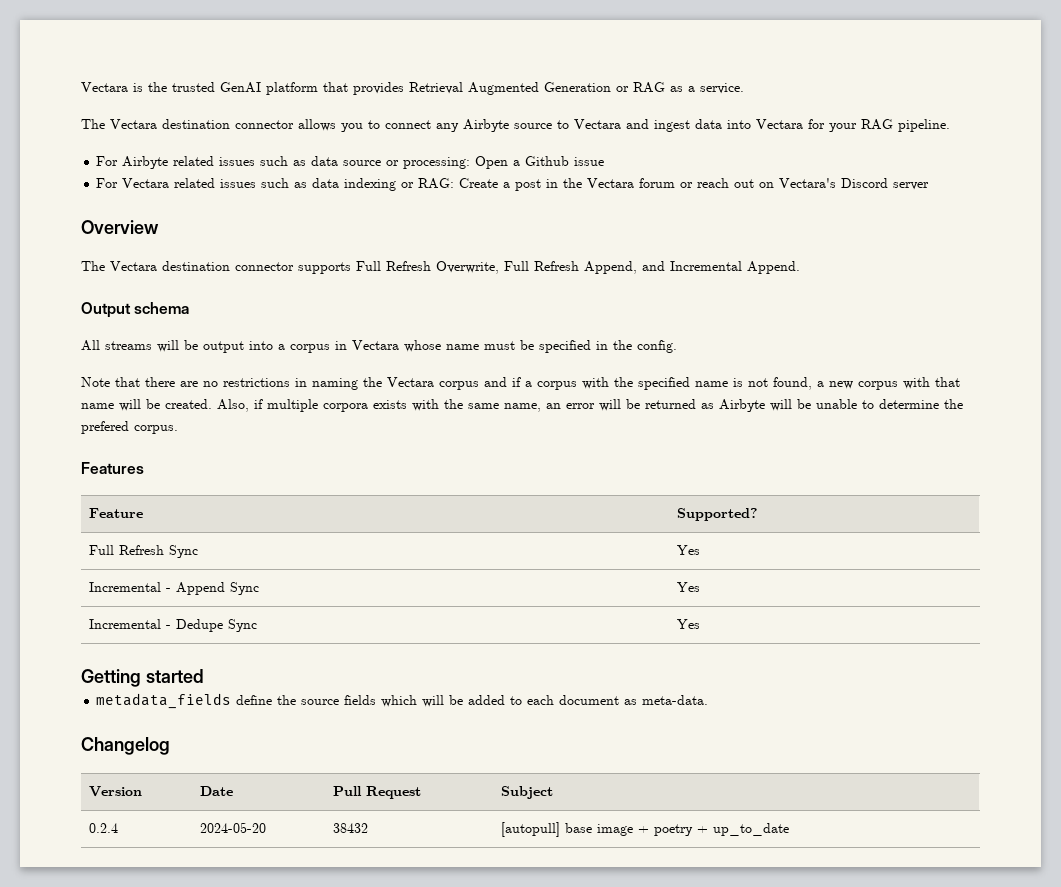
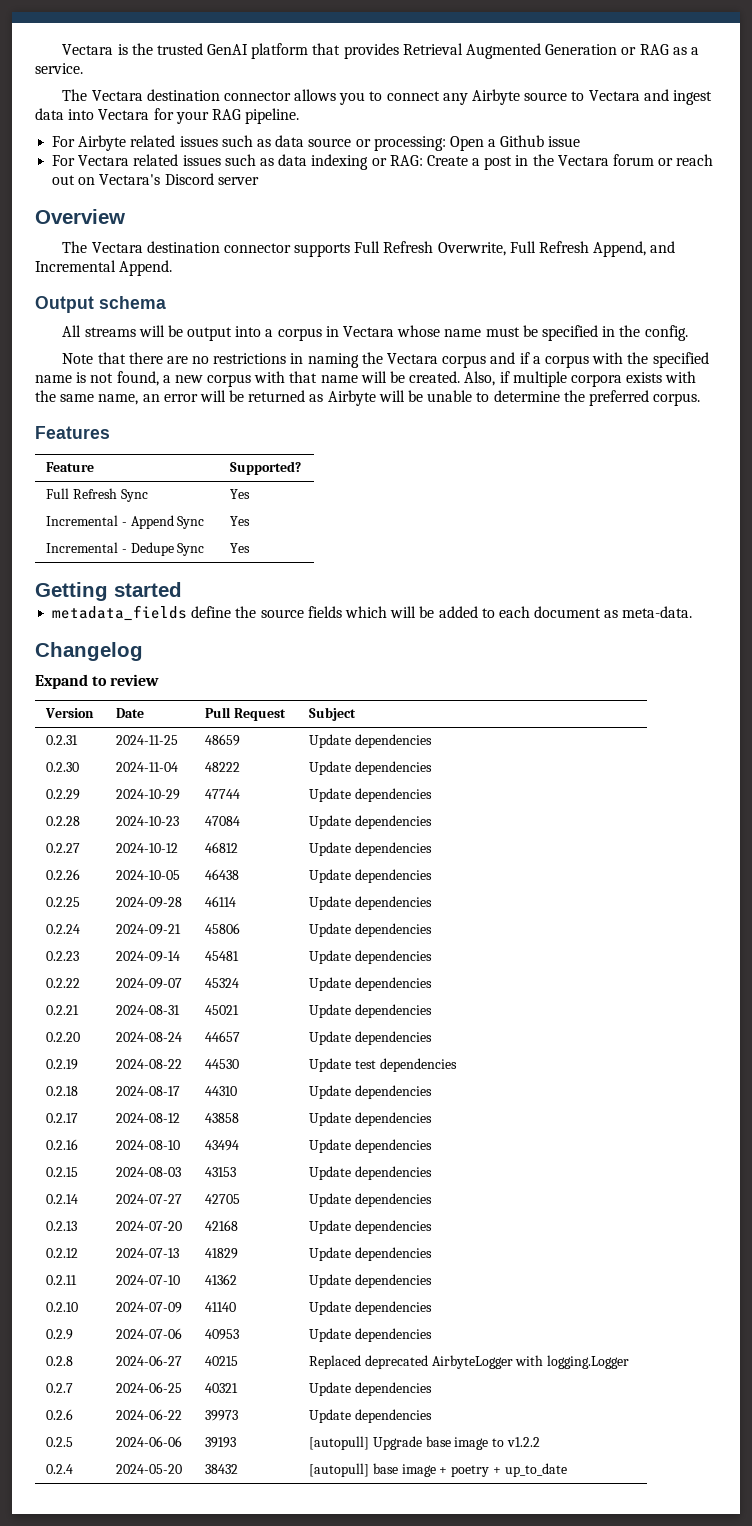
[81,421,129,434] prefered -> [588,390,649,406] preferred
(170, 746) none -> [35,674,160,689] // Expand to review
(554, 792) none -> [46,735,79,745] [116,735,179,745] [205,734,241,746] [309,734,432,748] [46,762,80,772] [116,762,179,772] [205,762,241,772] [309,761,432,775] [46,789,81,800] [116,789,181,800] [205,789,241,799] [309,788,432,802] [46,816,81,826] [116,816,180,826] [205,816,241,826] [309,815,432,829] [46,843,81,853] [116,843,179,853] [205,842,239,853] [309,842,432,856] [46,869,81,880] [116,870,181,880] [205,869,240,880] [309,869,432,883] [46,897,81,907] [116,897,183,908] [205,896,237,907] [309,896,432,910] [46,924,81,934] [116,924,182,935] [205,923,241,934] [309,923,432,937] [46,951,80,961] [116,951,181,962] [205,951,240,961] [309,950,432,964] [46,978,81,988] [116,978,183,989] [205,978,240,988] [309,977,432,991] [46,1005,80,1015] [116,1005,181,1015] [205,1005,240,1015] [309,1004,432,1018] [46,1032,81,1042] [116,1032,183,1042] [205,1031,241,1042] [309,1031,432,1045] [46,1059,79,1070] [116,1059,183,1069] [205,1059,240,1069] [309,1058,457,1072] [46,1086,79,1096] [116,1086,181,1096] [205,1086,238,1096] [309,1085,432,1099] [46,1113,79,1123] [116,1113,181,1123] [205,1113,240,1123] [309,1112,432,1126] [46,1139,79,1150] [116,1140,181,1150] [205,1140,240,1151] [309,1139,432,1153] [46,1167,79,1177] [116,1167,182,1177] [205,1167,237,1177] [309,1166,432,1180] [46,1194,79,1204] [116,1194,183,1204] [205,1194,241,1204] [309,1193,432,1207] [46,1221,78,1231] [116,1221,183,1231] [205,1220,239,1231] [309,1220,432,1234] [46,1248,79,1258] [116,1248,180,1258] [205,1248,239,1259] [309,1247,432,1261] [46,1275,78,1285] [116,1275,181,1285] [205,1274,238,1285] [309,1274,432,1288] [46,1302,79,1312] [116,1302,183,1313] [205,1302,237,1312] [309,1301,432,1315] [46,1329,74,1340] [116,1328,183,1339] [205,1329,240,1340] [309,1328,432,1342] [46,1356,74,1366] [116,1355,183,1366] [205,1356,239,1366] [309,1355,630,1369] [46,1383,74,1393] [116,1382,183,1393] [205,1383,239,1393] [309,1382,432,1396] [46,1409,74,1420] [116,1409,183,1420] [205,1410,239,1421] [309,1409,432,1423] [46,1437,74,1447] [116,1436,183,1447] [205,1437,237,1448] [309,1436,540,1450] // 0.2.31 | 2024-11-25 | 48659 | Update dependencies // 0.2.30 | 2024-11-04 | 48222 | Update dependencies // 0.2.29 | 2024-10-29 | 47744 | Update dependencies // 0.2.28 | 2024-10-23 | 47084 | Update dependencies // 0.2.27 | 2024-10-12 | 46812 | Update dependencies // 0.2.26 | 2024-10-05 | 46438 | Update dependencies // 0.2.25 | 2024-09-28 | 46114 | Update dependencies // 0.2.24 | 2024-09-21 | 45806 | Update dependencies // 0.2.23 | 2024-09-14 | 45481 | Update dependencies // 0.2.22 | 2024-09-07 | 45324 | Update dependencies // 0.2.21 | 2024-08-31 | 45021 | Update dependencies // 0.2.20 | 2024-08-24 | 44657 | Update dependencies // 0.2.19 | 2024-08-22 | 44530 | Update test dependencies // 0.2.18 | 2024-08-17 | 44310 | Update dependencies // 0.2.17 | 2024-08-12 | 43858 | Update dependencies // 0.2.16 | 2024-08-10 | 43494 | Update dependencies // 0.2.15 | 2024-08-03 | 43153 | Update dependencies // 0.2.14 | 2024-07-27 | 42705 | Update dependencies // 0.2.13 | 2024-07-20 | 42168 | Update dependencies // 0.2.12 | 2024-07-13 | 41829 | Update dependencies // 0.2.11 | 2024-07-10 | 41362 | Update dependencies // 0.2.10 | 2024-07-09 | 41140 | Update dependencies // 0.2.9 | 2024-07-06 | 40953 | Update dependencies // 0.2.8 | 2024-06-27 | 40215 | Replaced deprecated AirbyteLogger with logging.Logger // 0.2.7 | 2024-06-25 | 40321 | Update dependencies // 0.2.6 | 2024-06-22 | 39973 | Update dependencies // 0.2.5 | 2024-06-06 | 39193 | [autopull] Upgrade base image to v1.2.2

